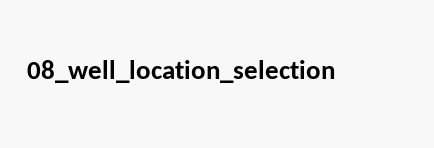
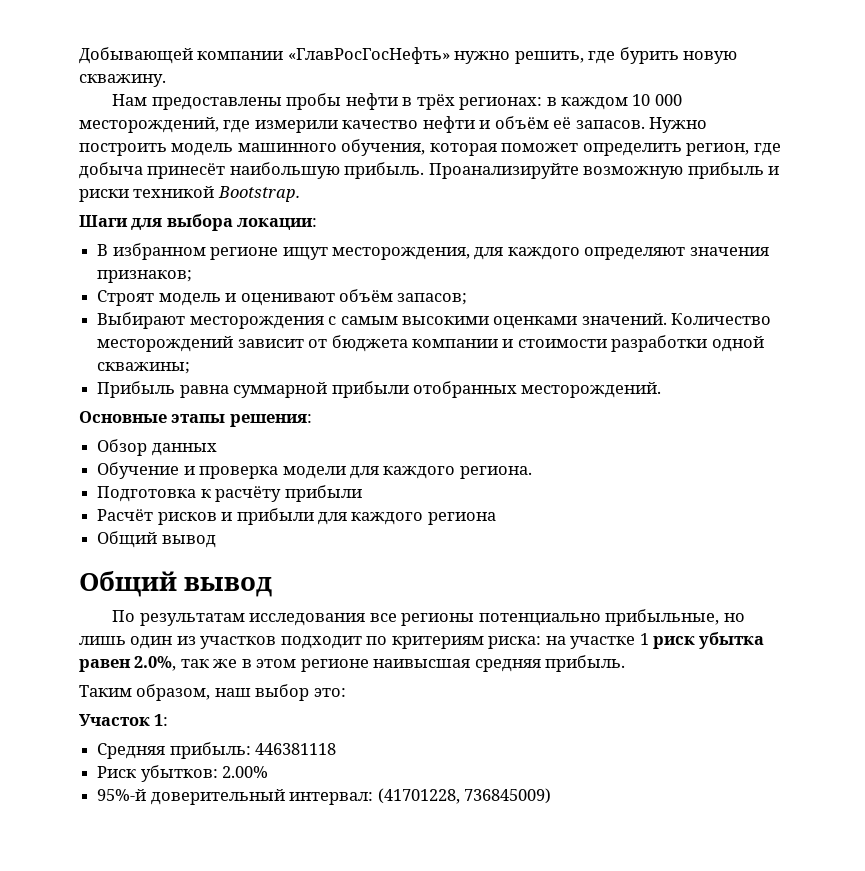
[27,60,335,83] 08_well_location_selection -> [79,47,738,64] [79,74,166,87] [112,93,682,110] [79,116,708,133] [79,139,781,156] [79,162,780,179] [79,186,300,202] [79,214,318,231] [97,243,769,260] [97,270,193,283] [97,289,468,306] [97,312,772,329] [97,335,764,352] [97,362,191,374] [97,381,662,398] [79,411,312,427] [97,439,217,456] [97,462,532,479] [97,485,362,502] [97,508,496,525] [97,531,216,548] [79,571,273,597] [112,609,745,626] [79,632,765,649] [79,655,626,672] [79,684,346,701] [79,714,169,726] [97,742,337,759] [97,765,269,782] [97,788,551,805] Добывающей компании «ГлавРосГосНефть» нужно решить, где бурить новую скважину. // Нам предоставлены пробы нефти в трёх регионах: в каждом 10 000 месторождений, где измерили качество нефти и объём её запасов. Нужно построить модель машинного обучения, которая поможет определить регион, где добыча принесёт наибольшую прибыль. Проанализируйте возможную прибыль и риски техникой Bootstrap. // Шаги для выбора локации: // В избранном регионе ищут месторождения, для каждого определяют значения признаков; // Строят модель и оценивают объём запасов; // Выбирают месторождения с самым высокими оценками значений. Количество месторождений зависит от бюджета компании и стоимости разработки одной скважины; // Прибыль равна суммарной прибыли отобранных месторождений. // Основные этапы решения: // Обзор данных // Обучение и проверка модели для каждого региона. // Подготовка к расчёту прибыли // Расчёт рисков и прибыли для каждого региона // Общий вывод // Общий вывод // По результатам исследования все регионы потенциально прибыльные, но лишь один из участков подходит по критериям риска: на участке 1 риск убытка равен 2.0%, так же в этом регионе наивысшая средняя прибыль. // Таким образом, наш выбор это: // Участок 1: // Средняя прибыль: 446381118 // Риск убытков: 2.00% // 95%-й доверительный интервал: (41701228, 736845009)

